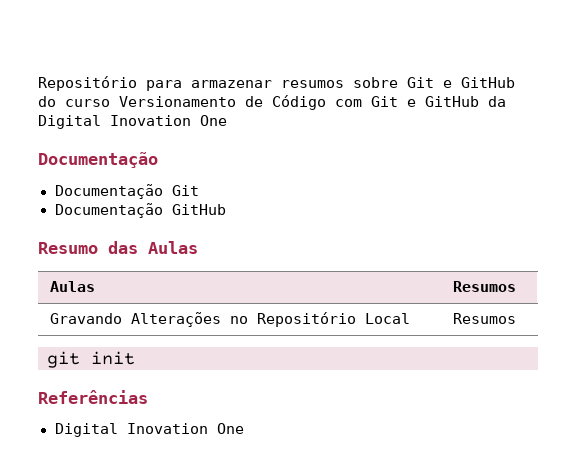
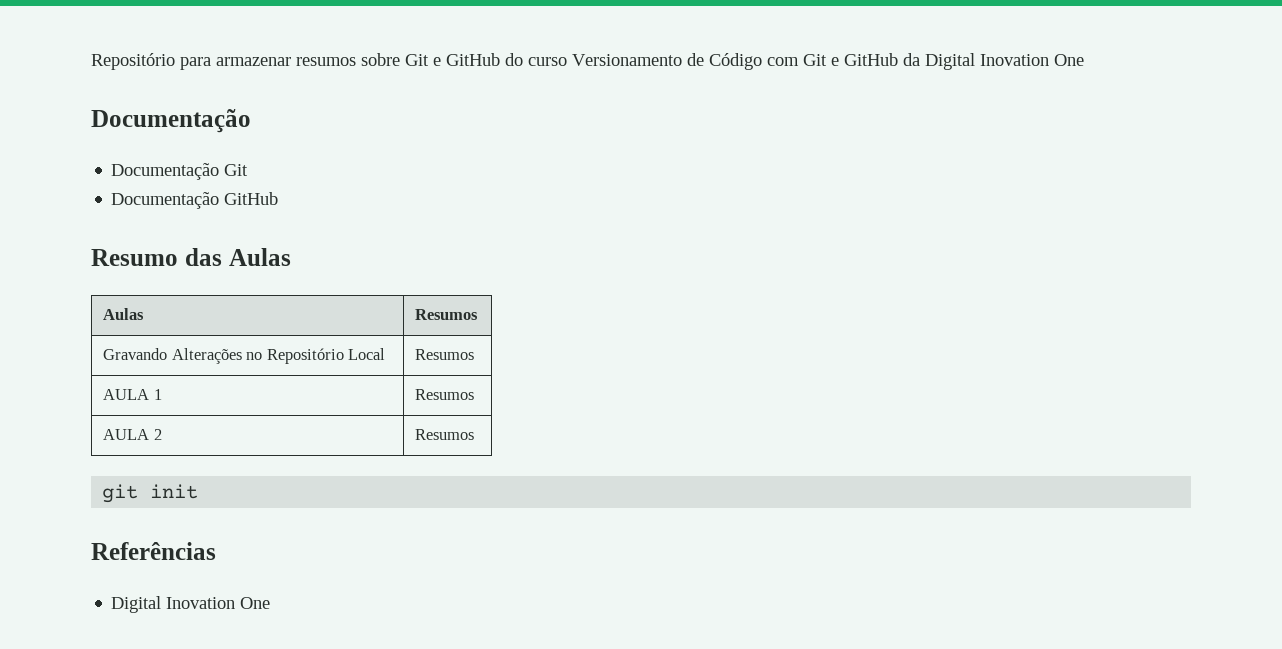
(516, 318) none -> [103,389,162,400] [415,389,475,400] [103,429,162,440] [415,429,475,440] // AULA 1 | Resumos // AULA 2 | Resumos

